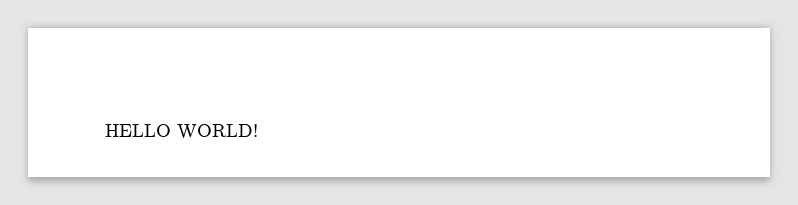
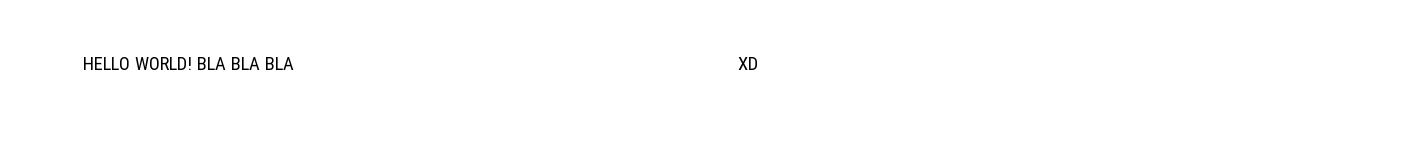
(258, 132) none -> [196,57,294,70] [738,57,758,70] BLA BLA BLA // XD

